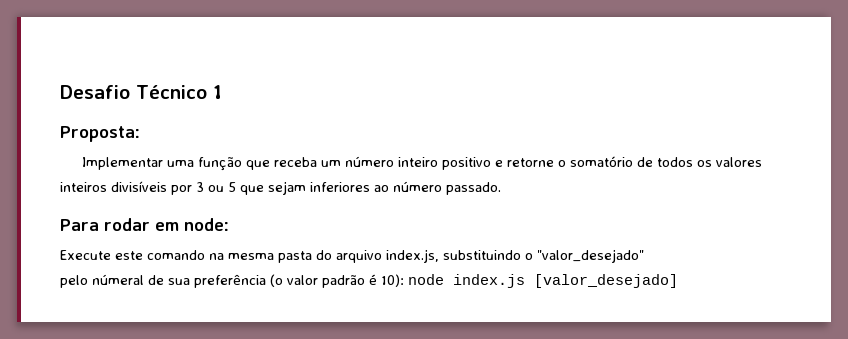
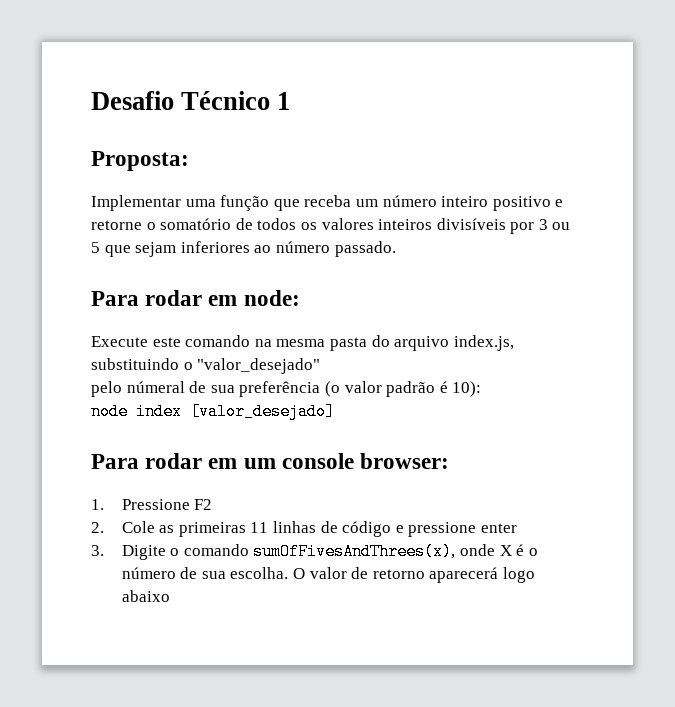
[408,274,525,288] node index.js -> [91,403,182,420] // node index
(678, 281) none -> [91,453,450,469] [91,499,213,510] [91,521,518,537] [91,543,538,560] [121,567,536,583] [121,590,170,602] // Para rodar em um console browser: // 1. Pressione F2 // 2. Cole as primeiras 11 linhas de código e pressione enter // 3. Digite o comando sumOfFivesAndThrees(x), onde X é o número de sua escolha. O valor de retorno aparecerá logo abaixo

